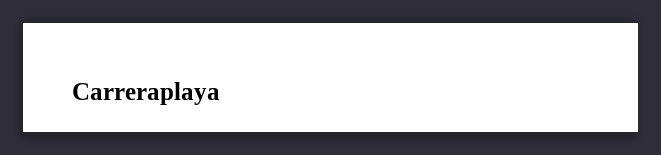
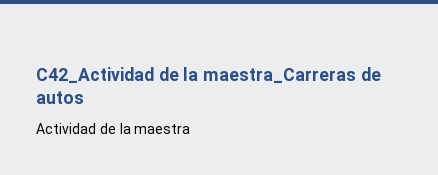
[72,82,220,105] Carreraplaya -> [36,67,381,83] [36,91,84,104] [36,123,191,134] C42_Actividad de la maestra_Carreras de autos // Actividad de la maestra

